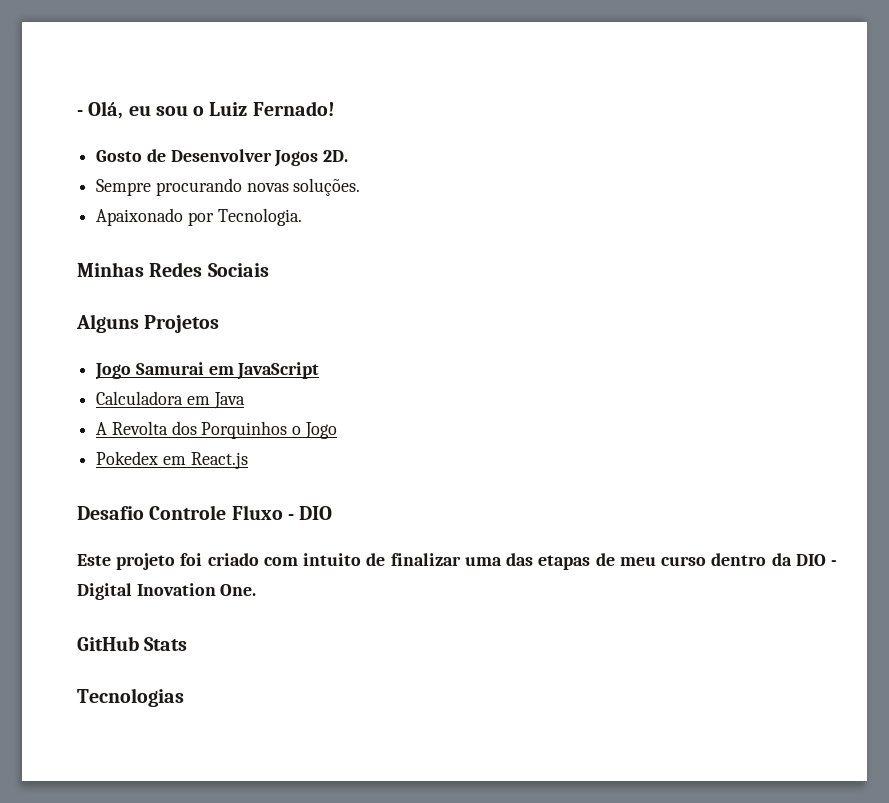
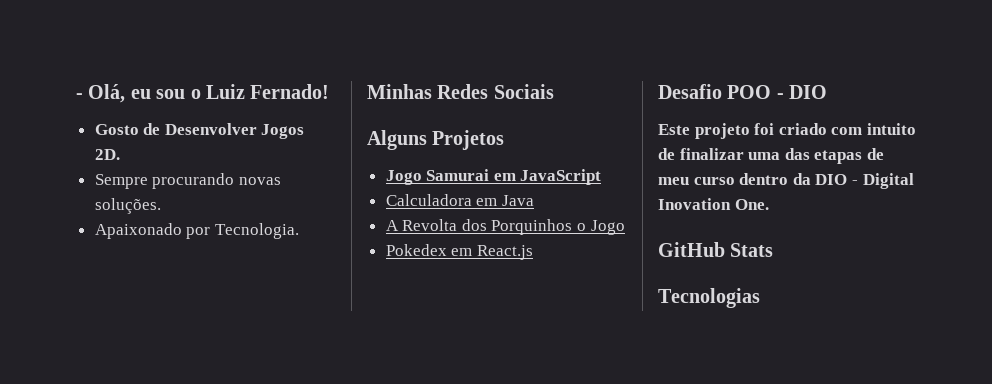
[149,505,283,520] Controle Fluxo -> [727,85,772,99] POO

